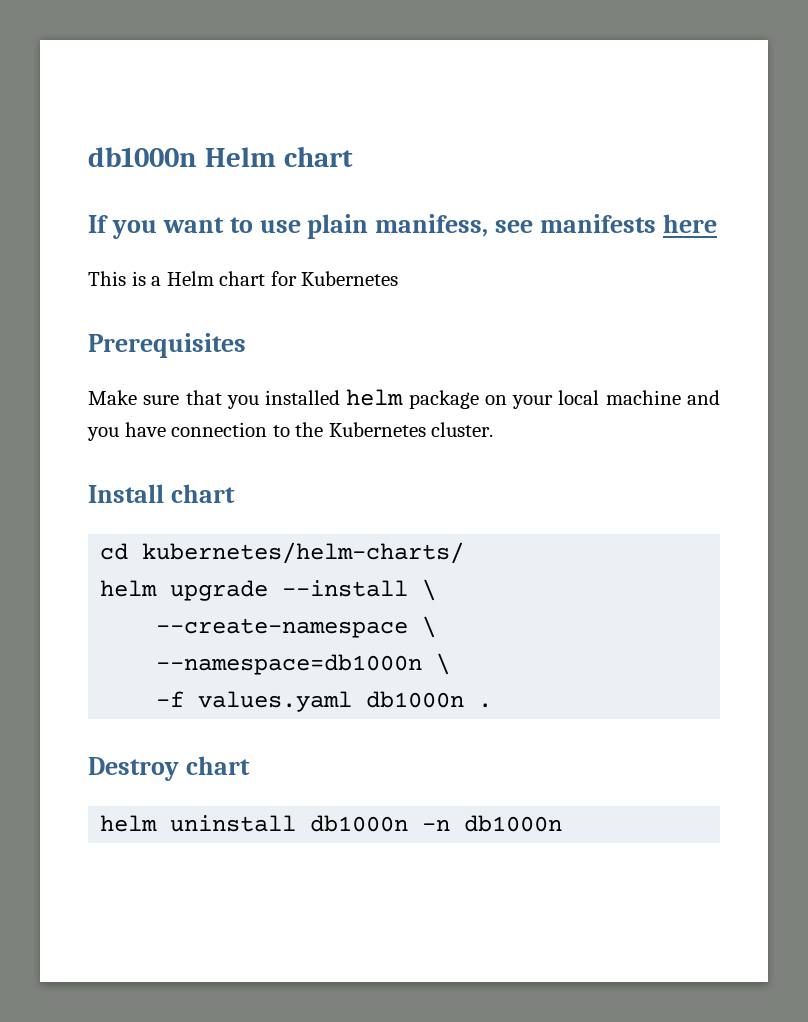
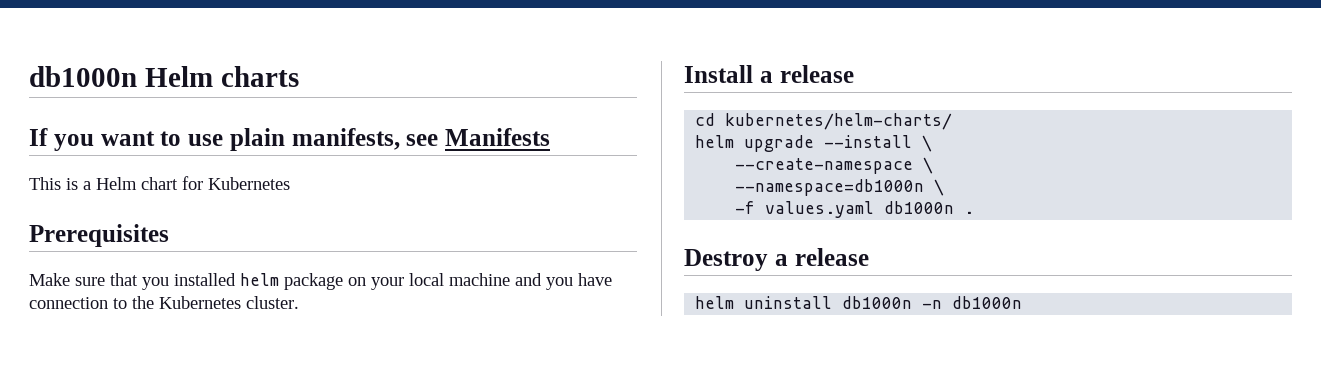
[283,146,353,167] chart -> [220,66,299,87] charts
[375,214,717,237] manifess, see manifests here -> [291,128,550,150] manifests, see Manifests
[170,484,235,503] chart -> [759,65,854,83] a release
[185,756,250,775] chart -> [774,248,869,266] a release

